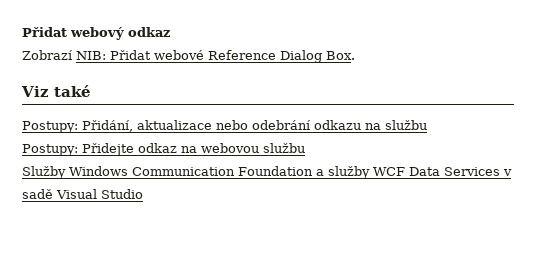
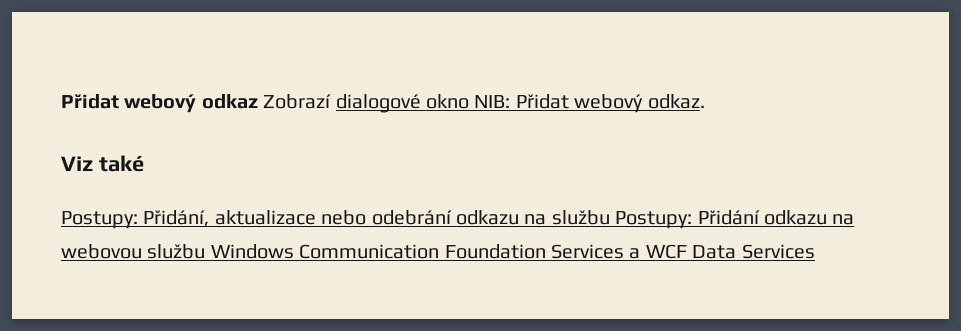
[22,50,355,63] // Zobrazí NIB: Přidat webové Reference Dialog Box. -> [263,94,705,113] Zobrazí dialogové okno NIB: Přidat webový odkaz.
[22,143,177,156] // Postupy: Přidejte odkaz -> [615,210,827,229] Postupy: Přidání odkazu
[22,166,66,179] // Služby -> (206, 251) none
[316,166,370,179] a služby -> [551,244,641,259] Services a
[503,169,512,176] [22,189,143,199] v sadě Visual Studio -> (815, 251) none

